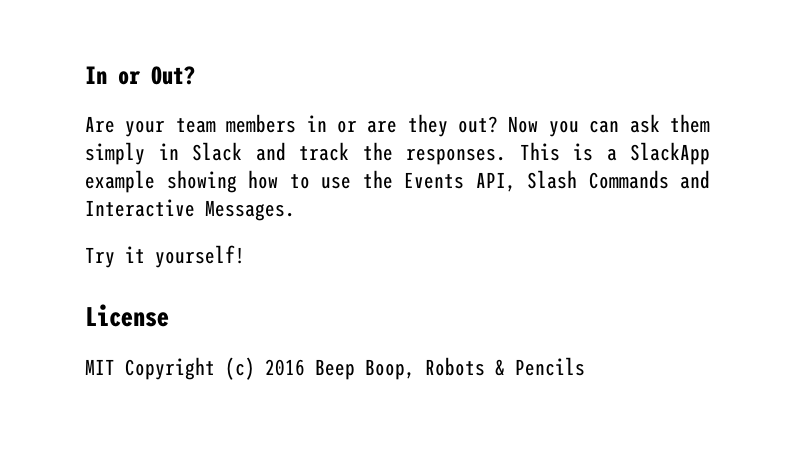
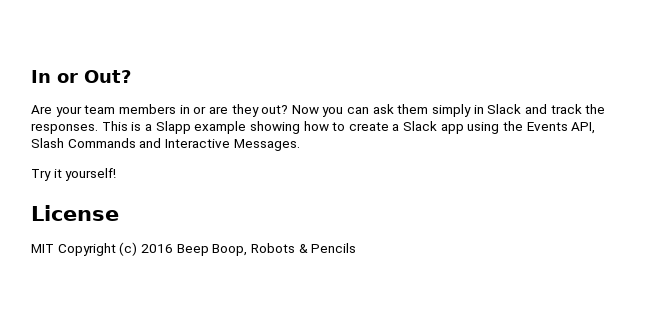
[630,142,710,165] SlackApp -> [155,121,191,134] Slapp
[321,176,351,189] use -> [348,121,500,134] create a Slack app using

